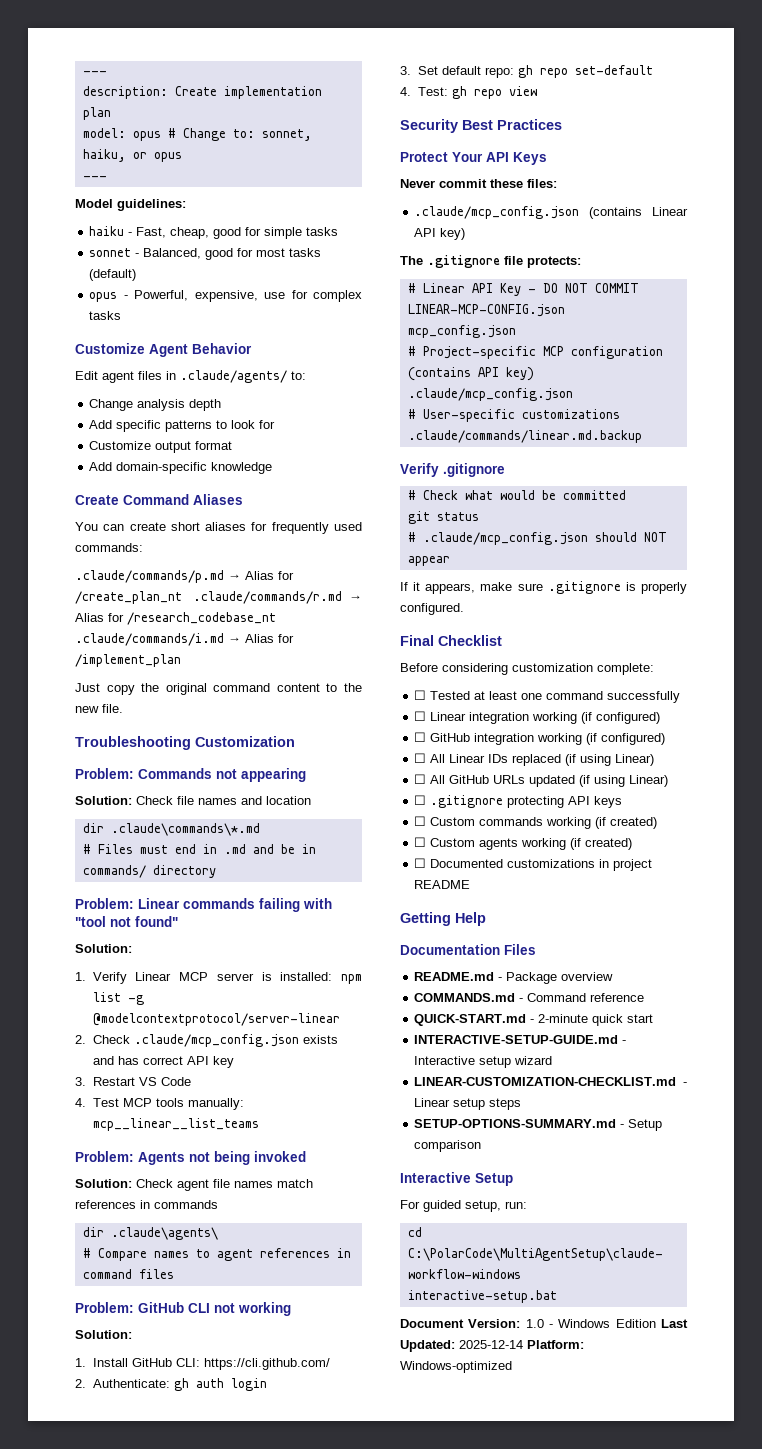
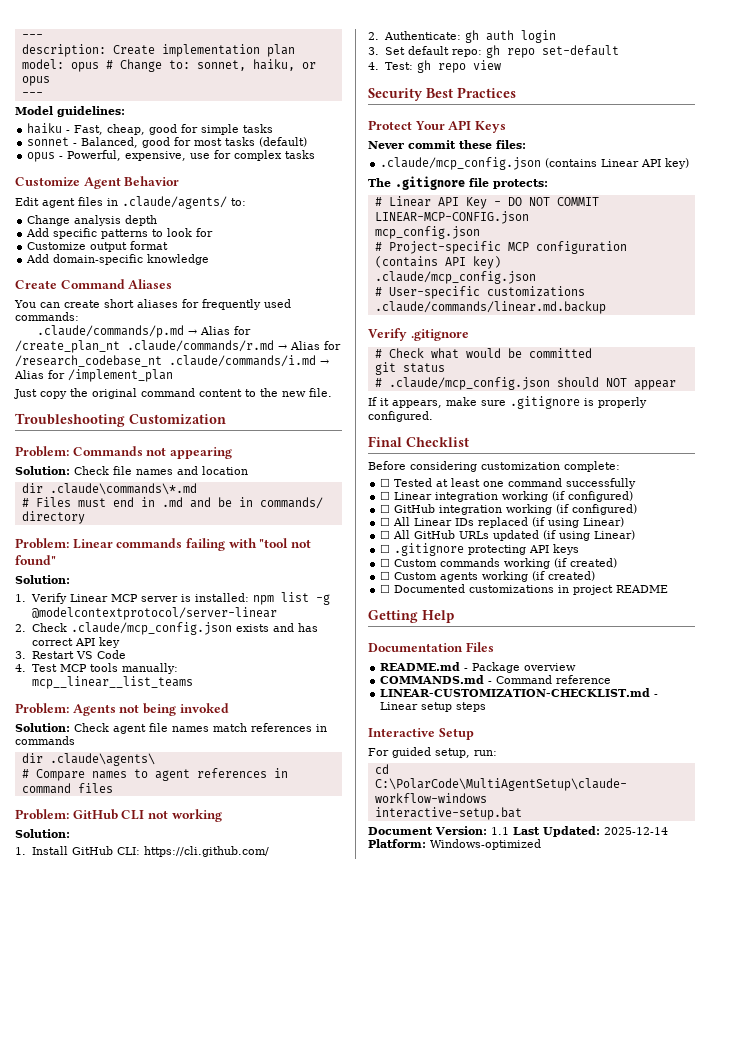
[414,1014,654,1026] [414,1035,627,1044] [414,1056,553,1068] // QUICK-START.md - 2-minute quick start // INTERACTIVE-SETUP-GUIDE.md - Interactive setup wizard -> (612, 679) none
[414,1119,663,1131] [414,1140,482,1152] // SETUP-OPTIONS-SUMMARY.md - Setup comparison -> (487, 707) none
[525,1319,656,1328] 1.0 - Windows Edition -> [491,827,509,835] 1.1

